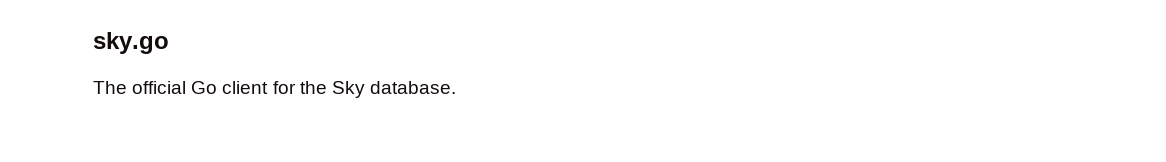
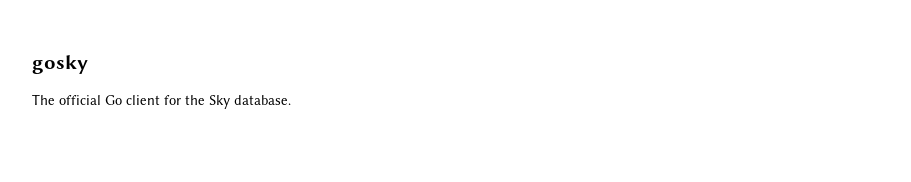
[93,32,169,54] sky.go -> [32,55,88,74] gosky

